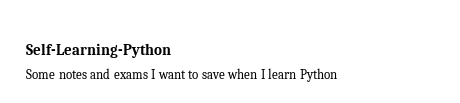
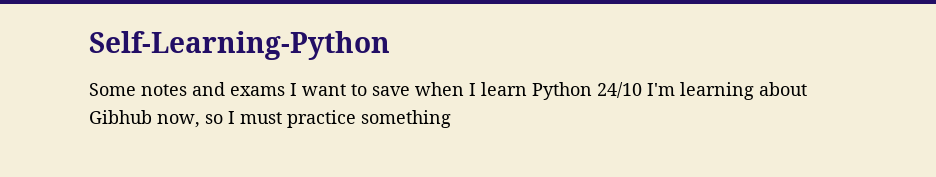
(337, 75) none -> [597,82,807,100] [89,110,451,128] 24/10 I'm learning about Gibhub now, so I must practice something

